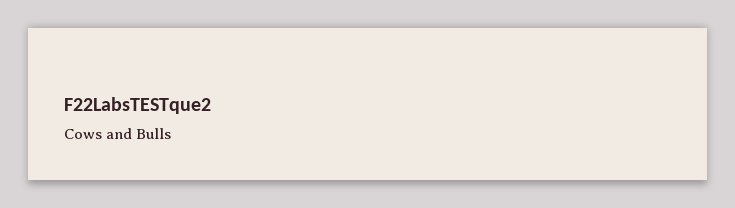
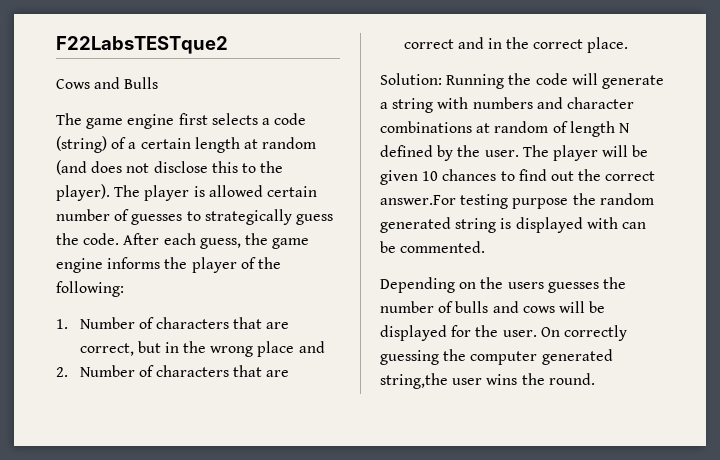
(172, 133) none -> [56,113,307,129] [56,136,317,153] [56,160,284,175] [56,184,317,201] [56,209,333,225] [56,233,310,249] [56,257,281,273] [56,281,124,297] [56,317,290,329] [79,341,325,357] [56,365,290,377] [403,37,629,53] [380,73,664,89] [380,97,634,113] [380,121,630,137] [380,145,649,161] [380,169,656,185] [380,193,654,209] [380,217,646,233] [380,241,486,253] [380,277,626,293] [380,301,606,313] [380,325,627,341] [380,349,613,365] [380,373,595,389] // The game engine first selects a code (string) of a certain length at random (and does not disclose this to the player). The player is allowed certain number of guesses to strategically guess the code. After each guess, the game engine informs the player of the following: // 1. Number of characters that are correct, but in the wrong place and // 2. Number of characters that are correct and in the correct place. // Solution: Running the code will generate a string with numbers and character combinations at random of length N defined by the user. The player will be given 10 chances to find out the correct answer.For testing purpose the random generated string is displayed with can be commented. // Depending on the users guesses the number of bulls and cows will be displayed for the user. On correctly guessing the computer generated string,the user wins the round.

